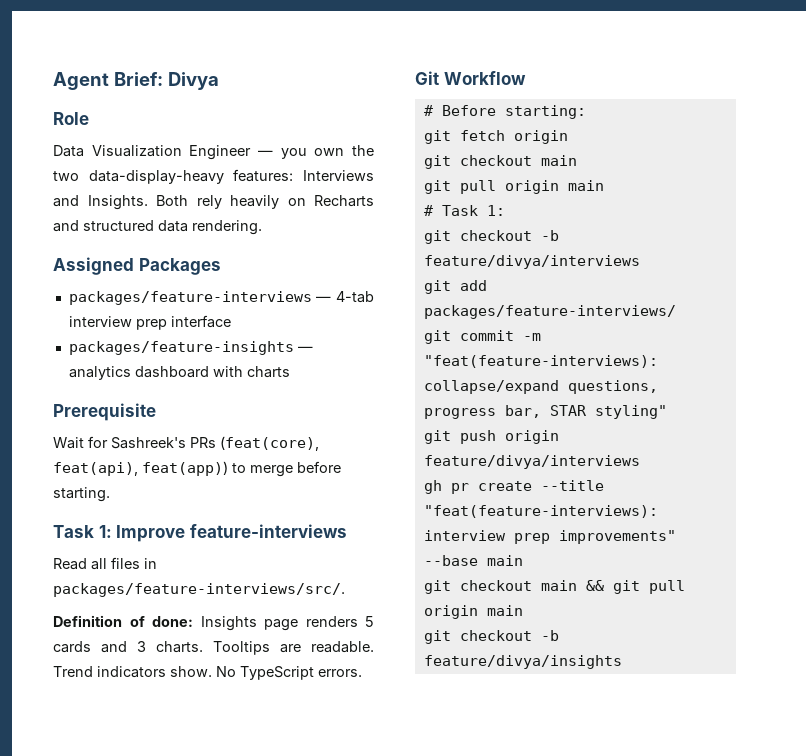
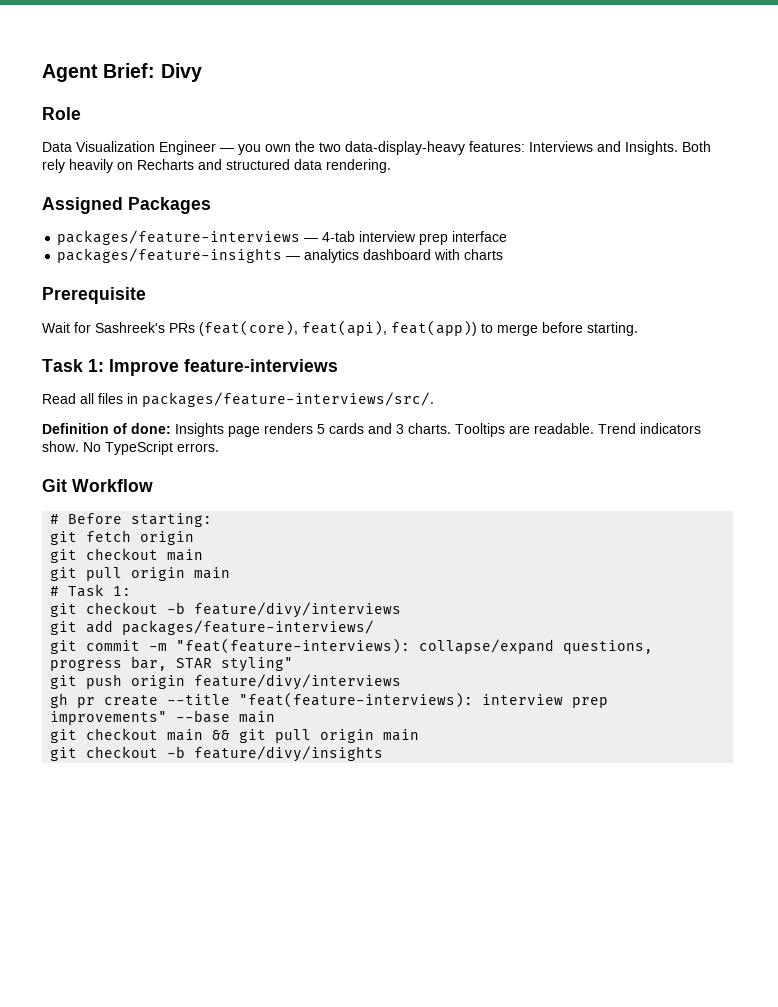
[167,72,219,90] Divya -> [160,63,202,82] Divy
[423,255,640,269] feature/divya/interviews -> [194,602,402,618] feature/divy/interviews
[423,455,640,469] feature/divya/interviews -> [194,674,402,690] feature/divy/interviews
[423,655,622,669] feature/divya/insights -> [194,746,384,762] feature/divy/insights

